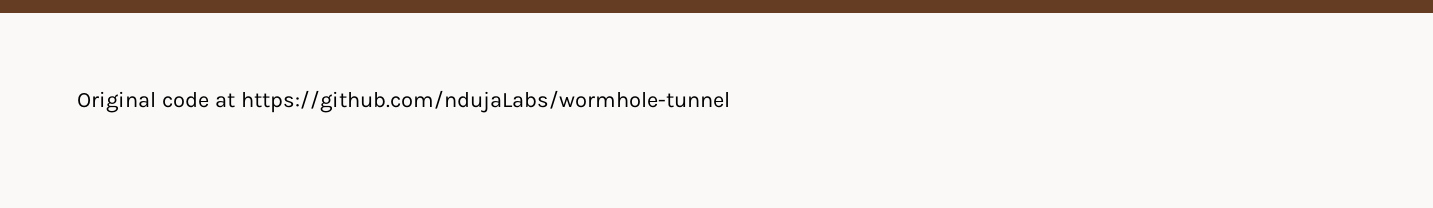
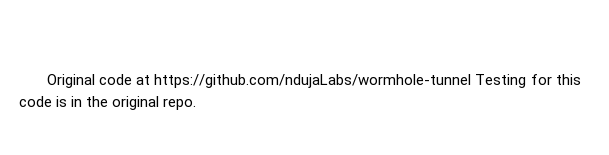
(730, 101) none -> [475,74,581,88] [19,96,197,110] Testing for this code is in the original repo.

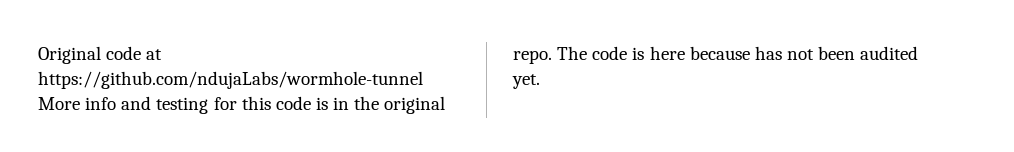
[475,74,527,88] Testing -> [38,96,209,114] More info and testing
(197, 104) none -> [557,46,919,60] [512,74,540,89] The code is here because has not been audited yet.

